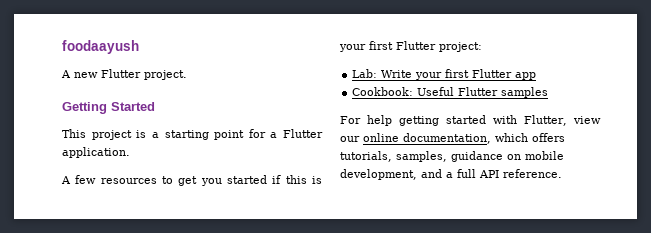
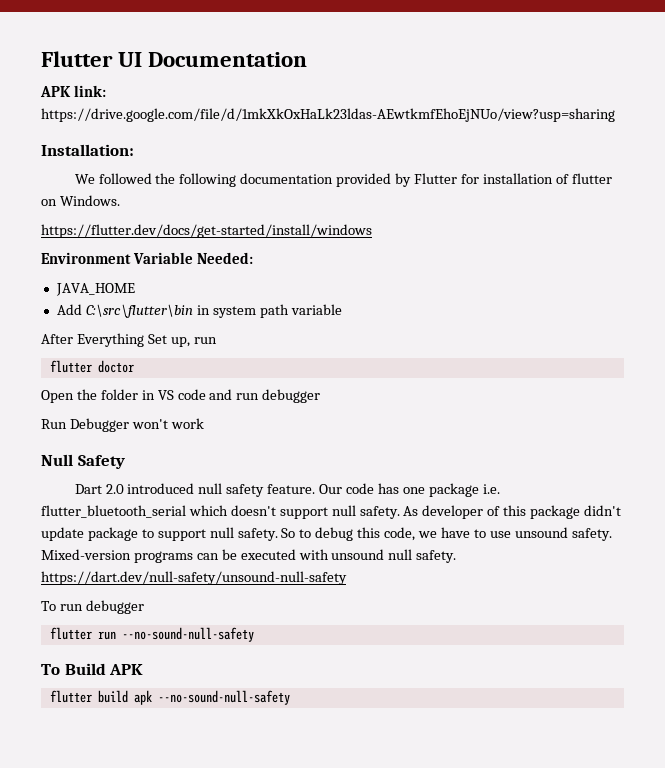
[62,40,139,54] [61,69,187,80] [62,102,155,114] [62,129,323,140] [62,147,130,158] [61,175,322,186] [339,41,482,52] [352,69,537,80] [352,87,549,98] [340,115,601,126] [340,133,565,144] [340,151,564,162] [340,169,562,180] foodaayush // A new Flutter project. // Getting Started // This project is a starting point for a Flutter application. // A few resources to get you started if this is your first Flutter project: // Lab: Write your first Flutter app // Cookbook: Useful Flutter samples // For help getting started with Flutter, view our online documentation, which offers tutorials, samples, guidance on mobile development, and a full API reference. -> [41,51,308,67] [40,85,106,97] [41,108,615,122] [41,144,134,156] [74,173,612,187] [41,195,120,206] [41,224,372,238] [41,252,253,264] [55,283,135,296] [56,304,342,318] [41,333,217,347] [49,360,134,373] [41,389,321,403] [41,418,204,432] [41,454,125,469] [74,483,500,497] [41,505,622,519] [41,527,612,541] [41,549,457,563] [41,571,347,585] [41,600,144,614] [49,627,254,642] [41,663,144,675] [49,690,290,705] Flutter UI Documentation // APK link: https://drive.google.com/file/d/1mkXkOxHaLk23ldas-AEwtkmfEhoEjNUo/view?usp=sharing // Installation: // We followed the following documentation provided by Flutter for installation of flutter on Windows. // https://flutter.dev/docs/get-started/install/windows // Environment Variable Needed: // JAVA_HOME // Add C:\src\flutter\bin in system path variable // After Everything Set up, run // flutter doctor // Open the folder in VS code and run debugger // Run Debugger won't work // Null Safety // Dart 2.0 introduced null safety feature. Our code has one package i.e. flutter_bluetooth_serial which doesn't support null safety. As developer of this package didn't update package to support null safety. So to debug this code, we have to use unsound safety. Mixed-version programs can be executed with unsound null safety. https://dart.dev/null-safety/unsound-null-safety // To run debugger // flutter run --no-sound-null-safety // To Build APK // flutter build apk --no-sound-null-safety

